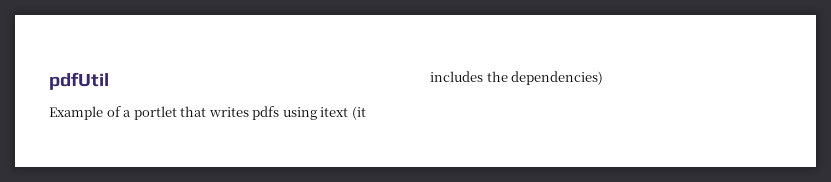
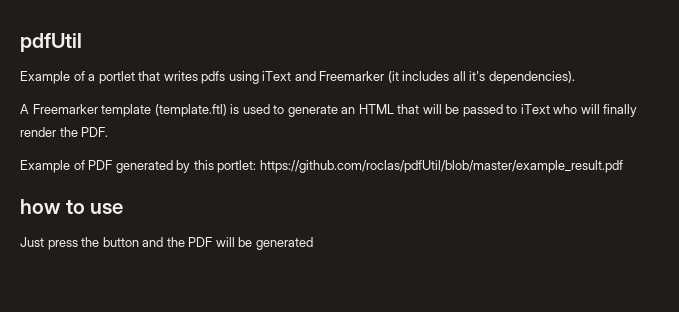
[320,106,366,120] [430,71,604,85] itext (it includes the dependencies) -> [262,71,575,84] [20,104,638,117] [20,127,109,137] [20,160,623,173] [20,199,124,214] [20,237,313,250] iText and Freemarker (it includes all it's dependencies). // A Freemarker template (template.ftl) is used to generate an HTML that will be passed to iText who will finally render the PDF. // Example of PDF generated by this portlet: https://github.com/roclas/pdfUtil/blob/master/example_result.pdf // how to use // Just press the button and the PDF will be generated

